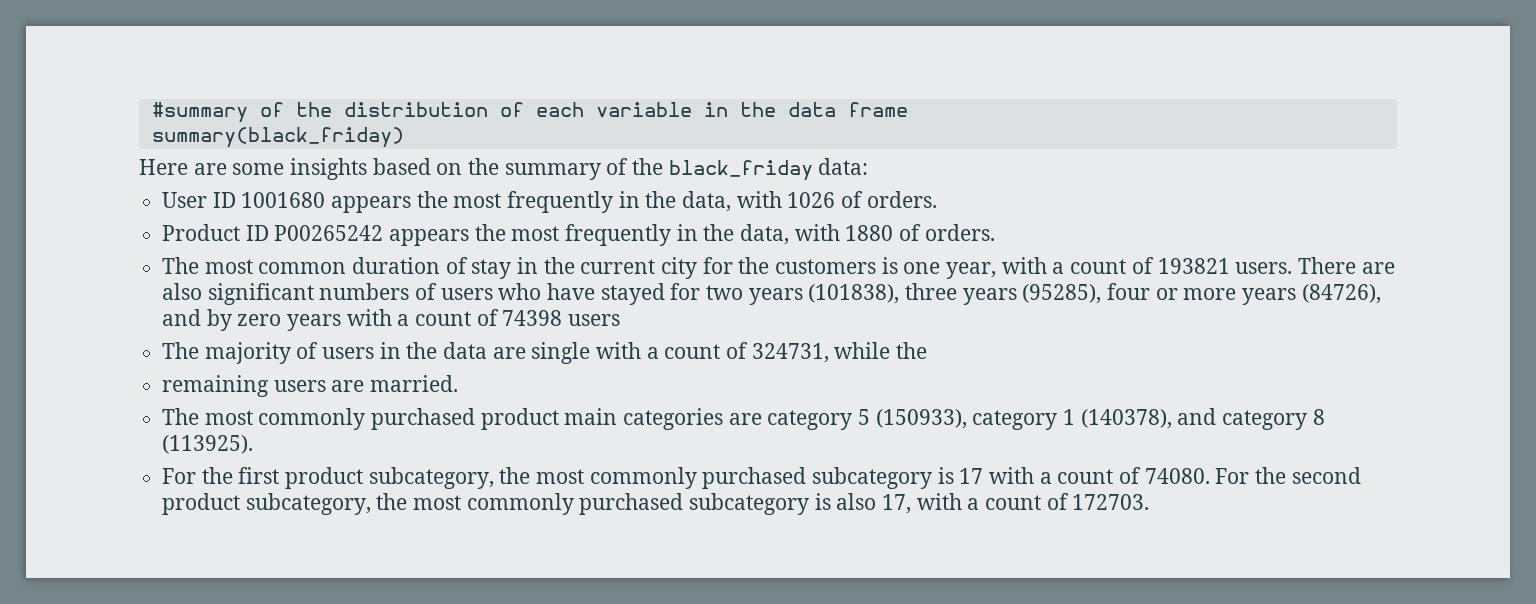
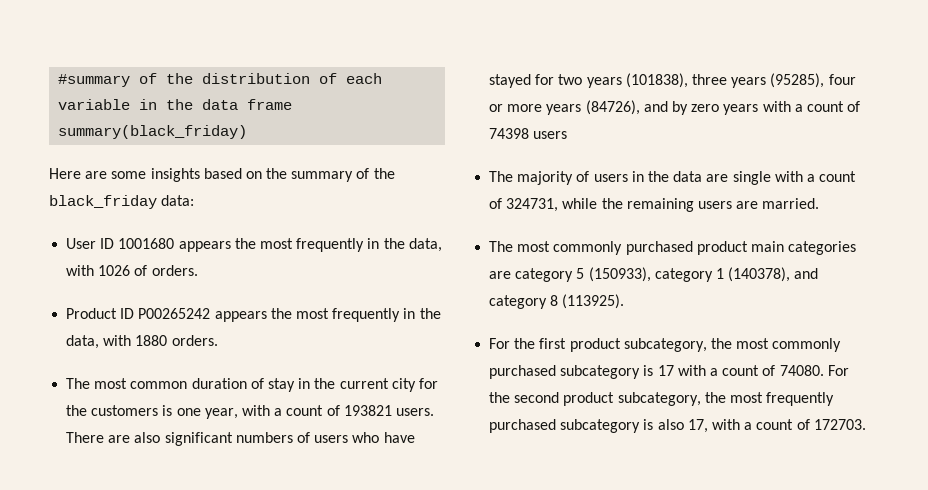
[899,224,922,241] of -> (168, 340) none
(928, 350) // -> (623, 203) none
[466,493,574,515] commonly -> [766,392,835,406] frequently

